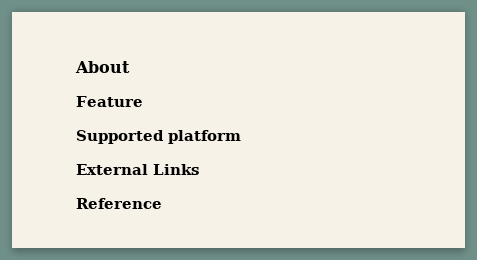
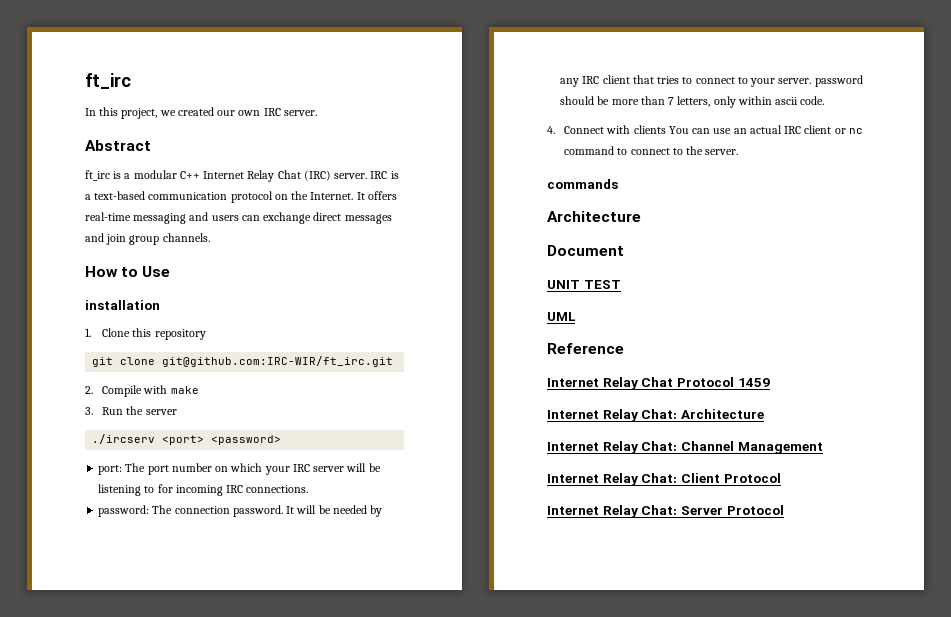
[75,61,130,73] [76,96,143,107] [76,130,241,144] [76,164,199,175] [76,198,162,209] About // Feature // Supported platform // External Links // Reference -> [85,73,131,89] [85,107,317,119] [85,140,151,151] [85,170,399,182] [85,191,397,203] [85,212,392,224] [85,233,210,245] [85,266,171,277] [85,300,160,310] [85,328,206,340] [92,356,394,367] [85,385,199,397] [85,406,177,415] [92,434,282,445] [98,463,381,475] [98,484,309,496] [98,505,383,517] [560,75,863,87] [560,96,825,108] [547,125,863,134] [564,146,739,155] [547,179,618,189] [547,211,641,222] [547,245,624,256] [547,280,621,289] [547,312,576,321] [547,343,624,354] [547,377,770,390] [547,409,764,422] [547,441,823,454] [547,473,781,486] [547,505,784,518] ft_irc // In this project, we created our own IRC server. // Abstract // ft_irc is a modular C++ Internet Relay Chat (IRC) server. IRC is a text-based communication protocol on the Internet. It offers real-time messaging and users can exchange direct messages and join group channels. // How to Use // installation // 1. Clone this repository // git clone git@github.com:IRC-WIR/ft_irc.git // 2. Compile with make // 3. Run the server // ./ircserv <port> <password> // port: The port number on which your IRC server will be listening to for incoming IRC connections. // password: The connection password. It will be needed by any IRC client that tries to connect to your server. password should be more than 7 letters, only within ascii code. // 4. Connect with clients You can use an actual IRC client or nc command to connect to the server. // commands // Architecture // Document // UNIT TEST // UML // Reference // Internet Relay Chat Protocol 1459 // Internet Relay Chat: Architecture // Internet Relay Chat: Channel Management // Internet Relay Chat: Client Protocol // Internet Relay Chat: Server Protocol

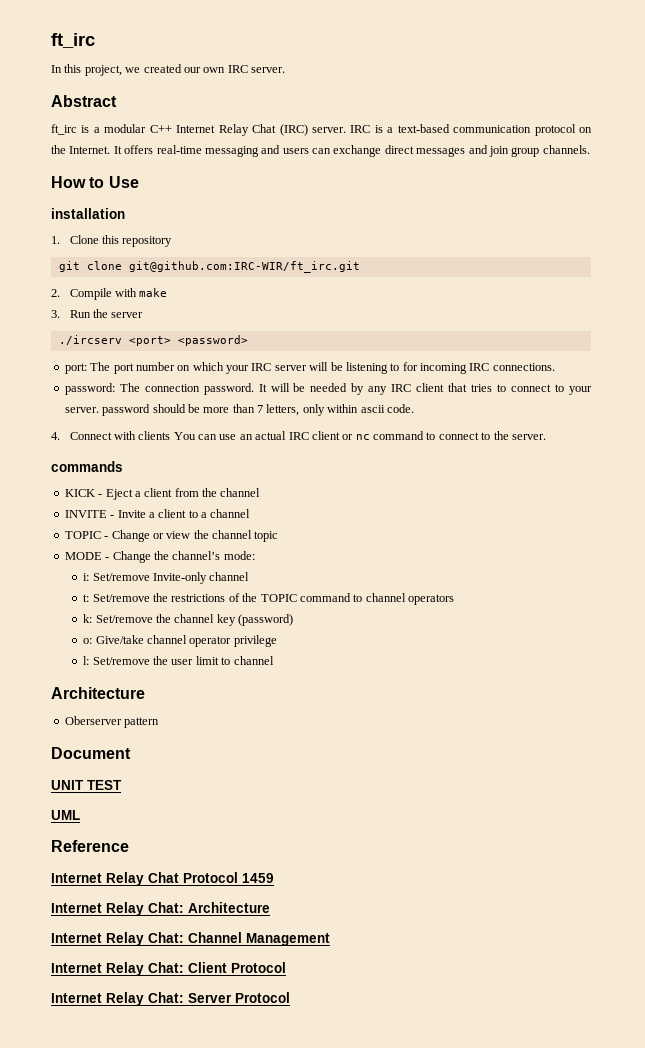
[547,211,641,222] // Architecture -> [64,488,261,500] [64,509,251,518] [64,530,279,542] [64,551,255,563] [83,572,250,584] [83,593,455,605] [83,614,294,626] [83,635,277,647] [83,656,274,665] [51,687,145,699] [64,716,160,728] // KICK - Eject a client from the channel // INVITE - Invite a client to a channel // TOPIC - Change or view the channel topic // MODE - Change the channel’s mode: // i: Set/remove Invite-only channel // t: Set/remove the restrictions of the TOPIC command to channel operators // k: Set/remove the channel key (password) // o: Give/take channel operator privilege // l: Set/remove the user limit to channel // Architecture // Oberserver pattern

